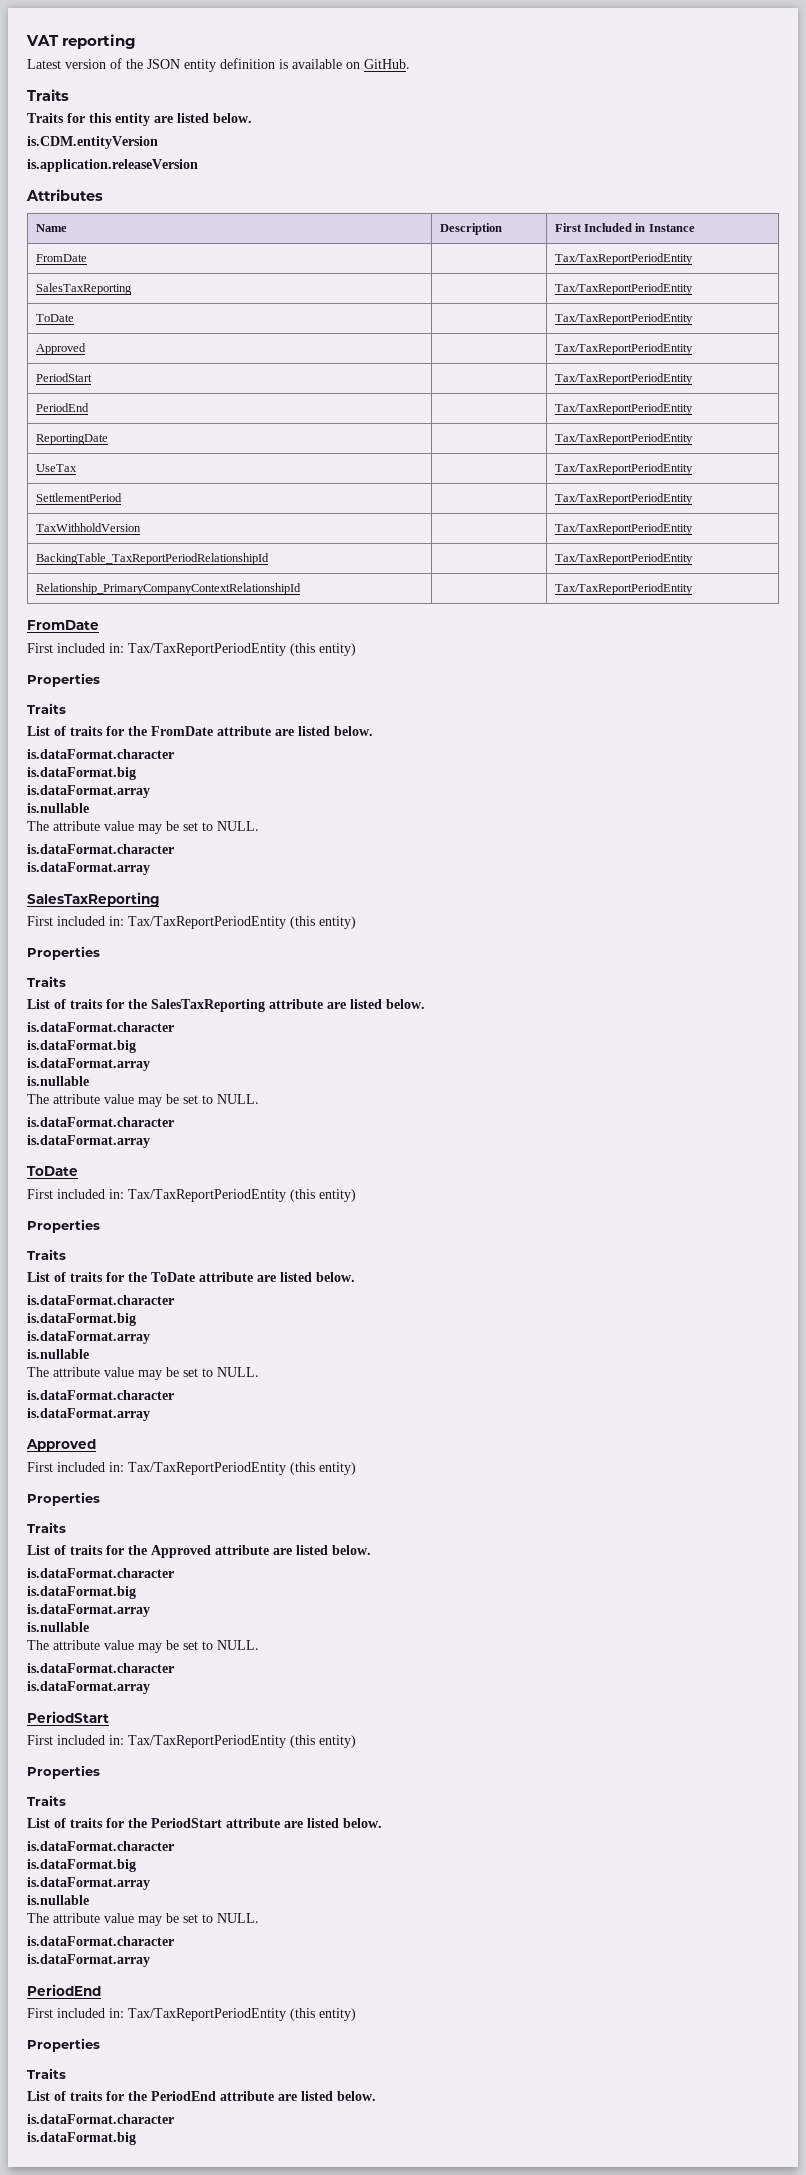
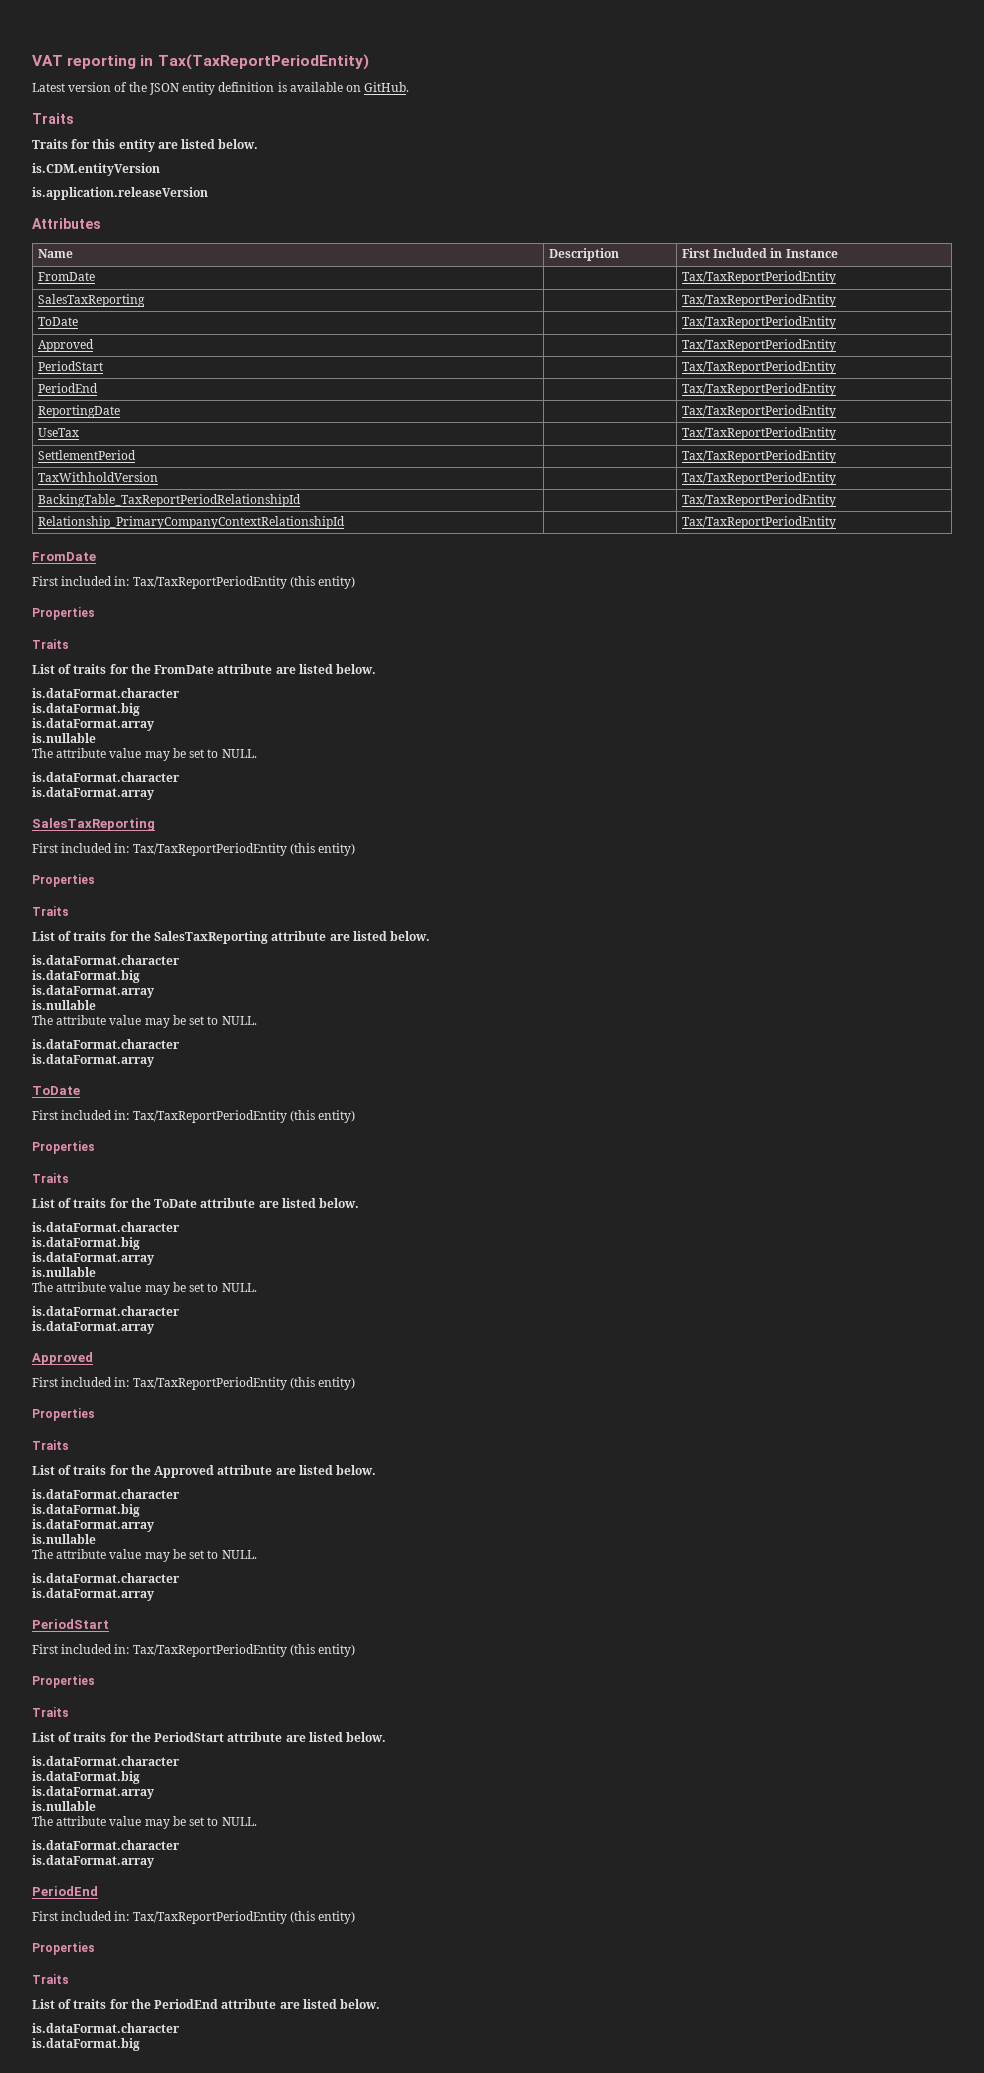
(137, 41) none -> [140,54,369,70] in Tax(TaxReportPeriodEntity)

